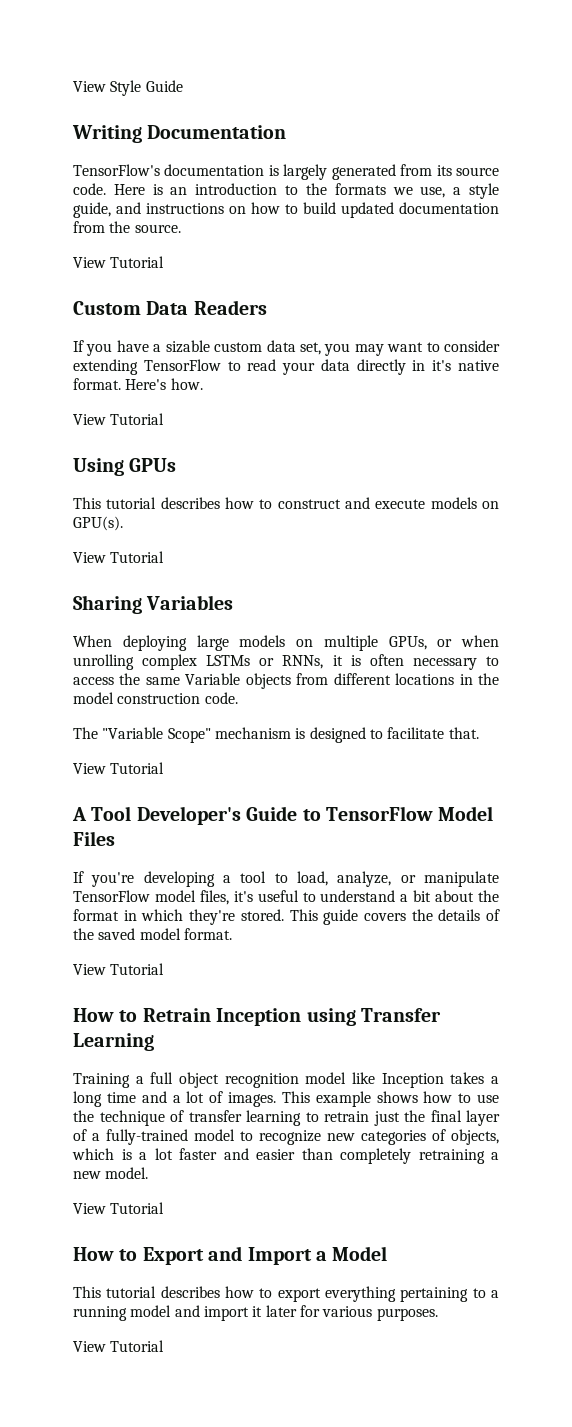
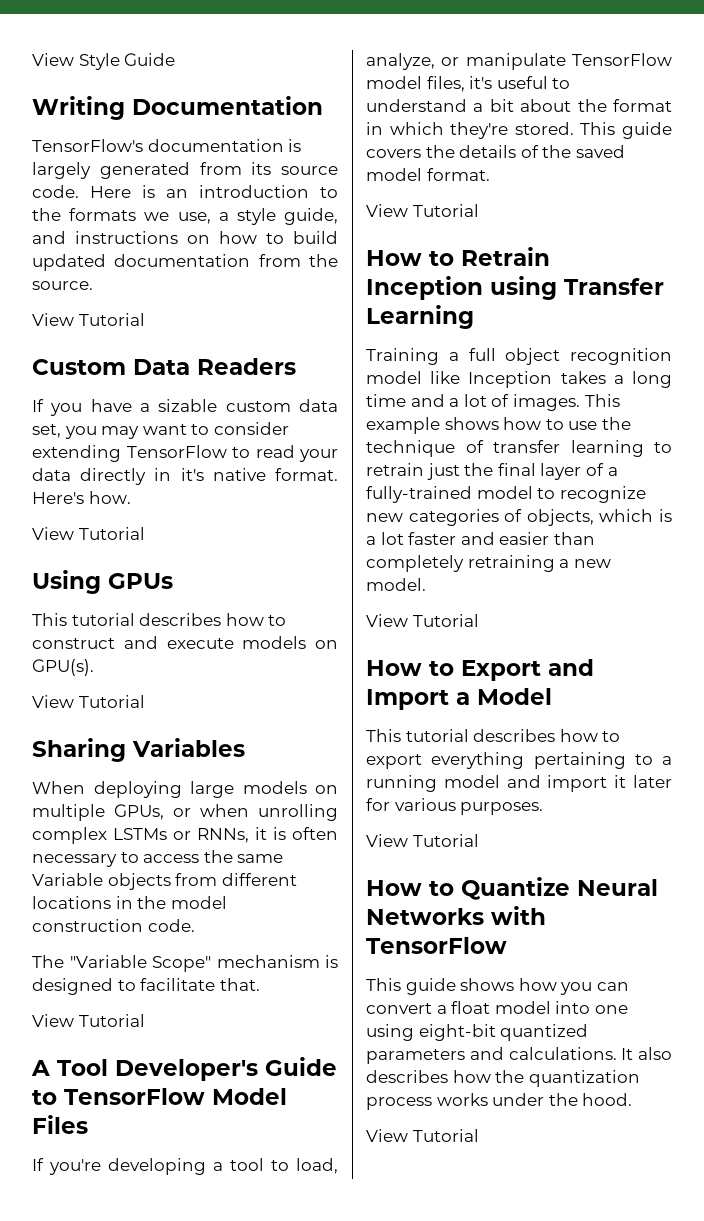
(165, 1346) none -> [366,877,658,900] [366,906,546,925] [366,937,507,954] [366,978,629,995] [366,1001,628,1014] [366,1024,589,1041] [366,1047,672,1064] [366,1070,640,1087] [366,1093,633,1110] [366,1129,479,1142] // How to Quantize Neural Networks with TensorFlow // This guide shows how you can convert a float model into one using eight-bit quantized parameters and calculations. It also describes how the quantization process works under the hood. // View Tutorial

